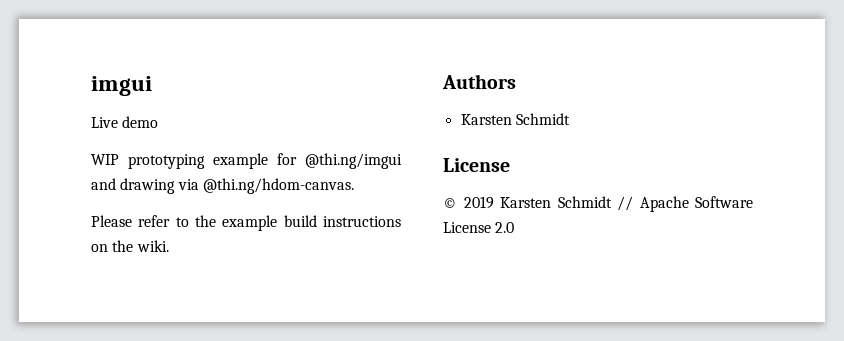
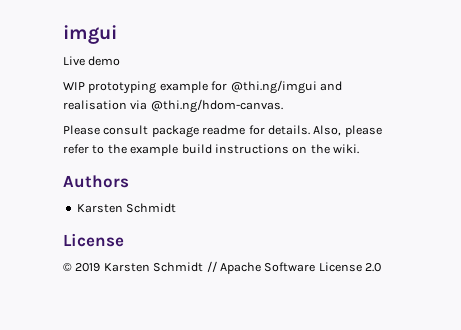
[120,178,176,194] drawing -> [63,100,127,110] realisation
(132, 221) none -> [103,125,382,138] consult package readme for details. Also, please

